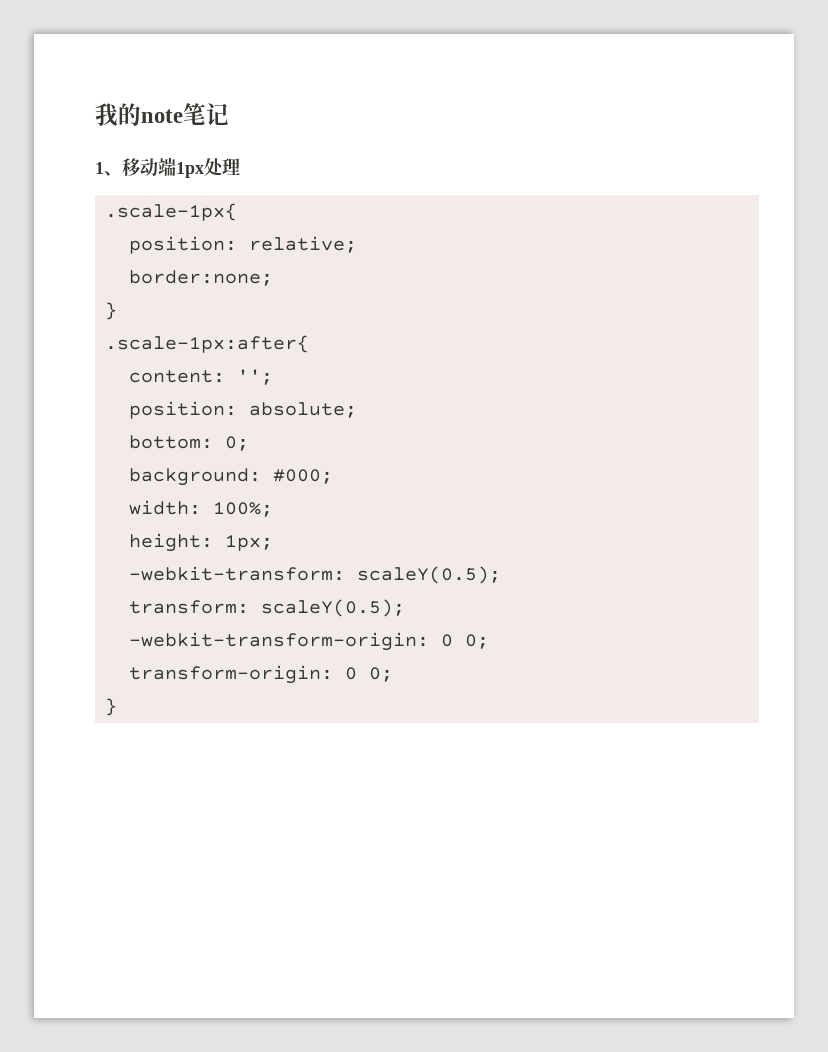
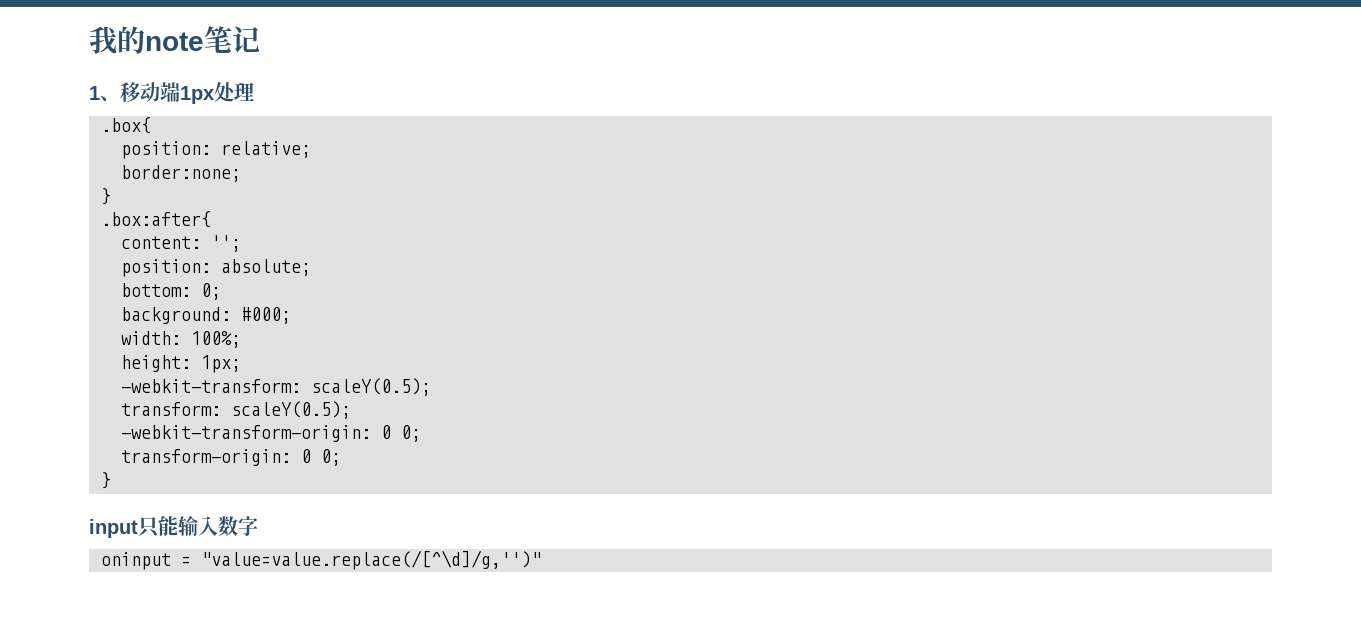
[105,203,238,221] .scale-1px{ -> [101,117,151,134] .box{
[105,335,310,353] .scale-1px:after{ -> [101,211,211,228] .box:after{
(118, 707) none -> [89,515,258,538] [101,550,541,570] // input只能输入数字 // oninput = "value=value.replace(/[^\d]/g,'')"

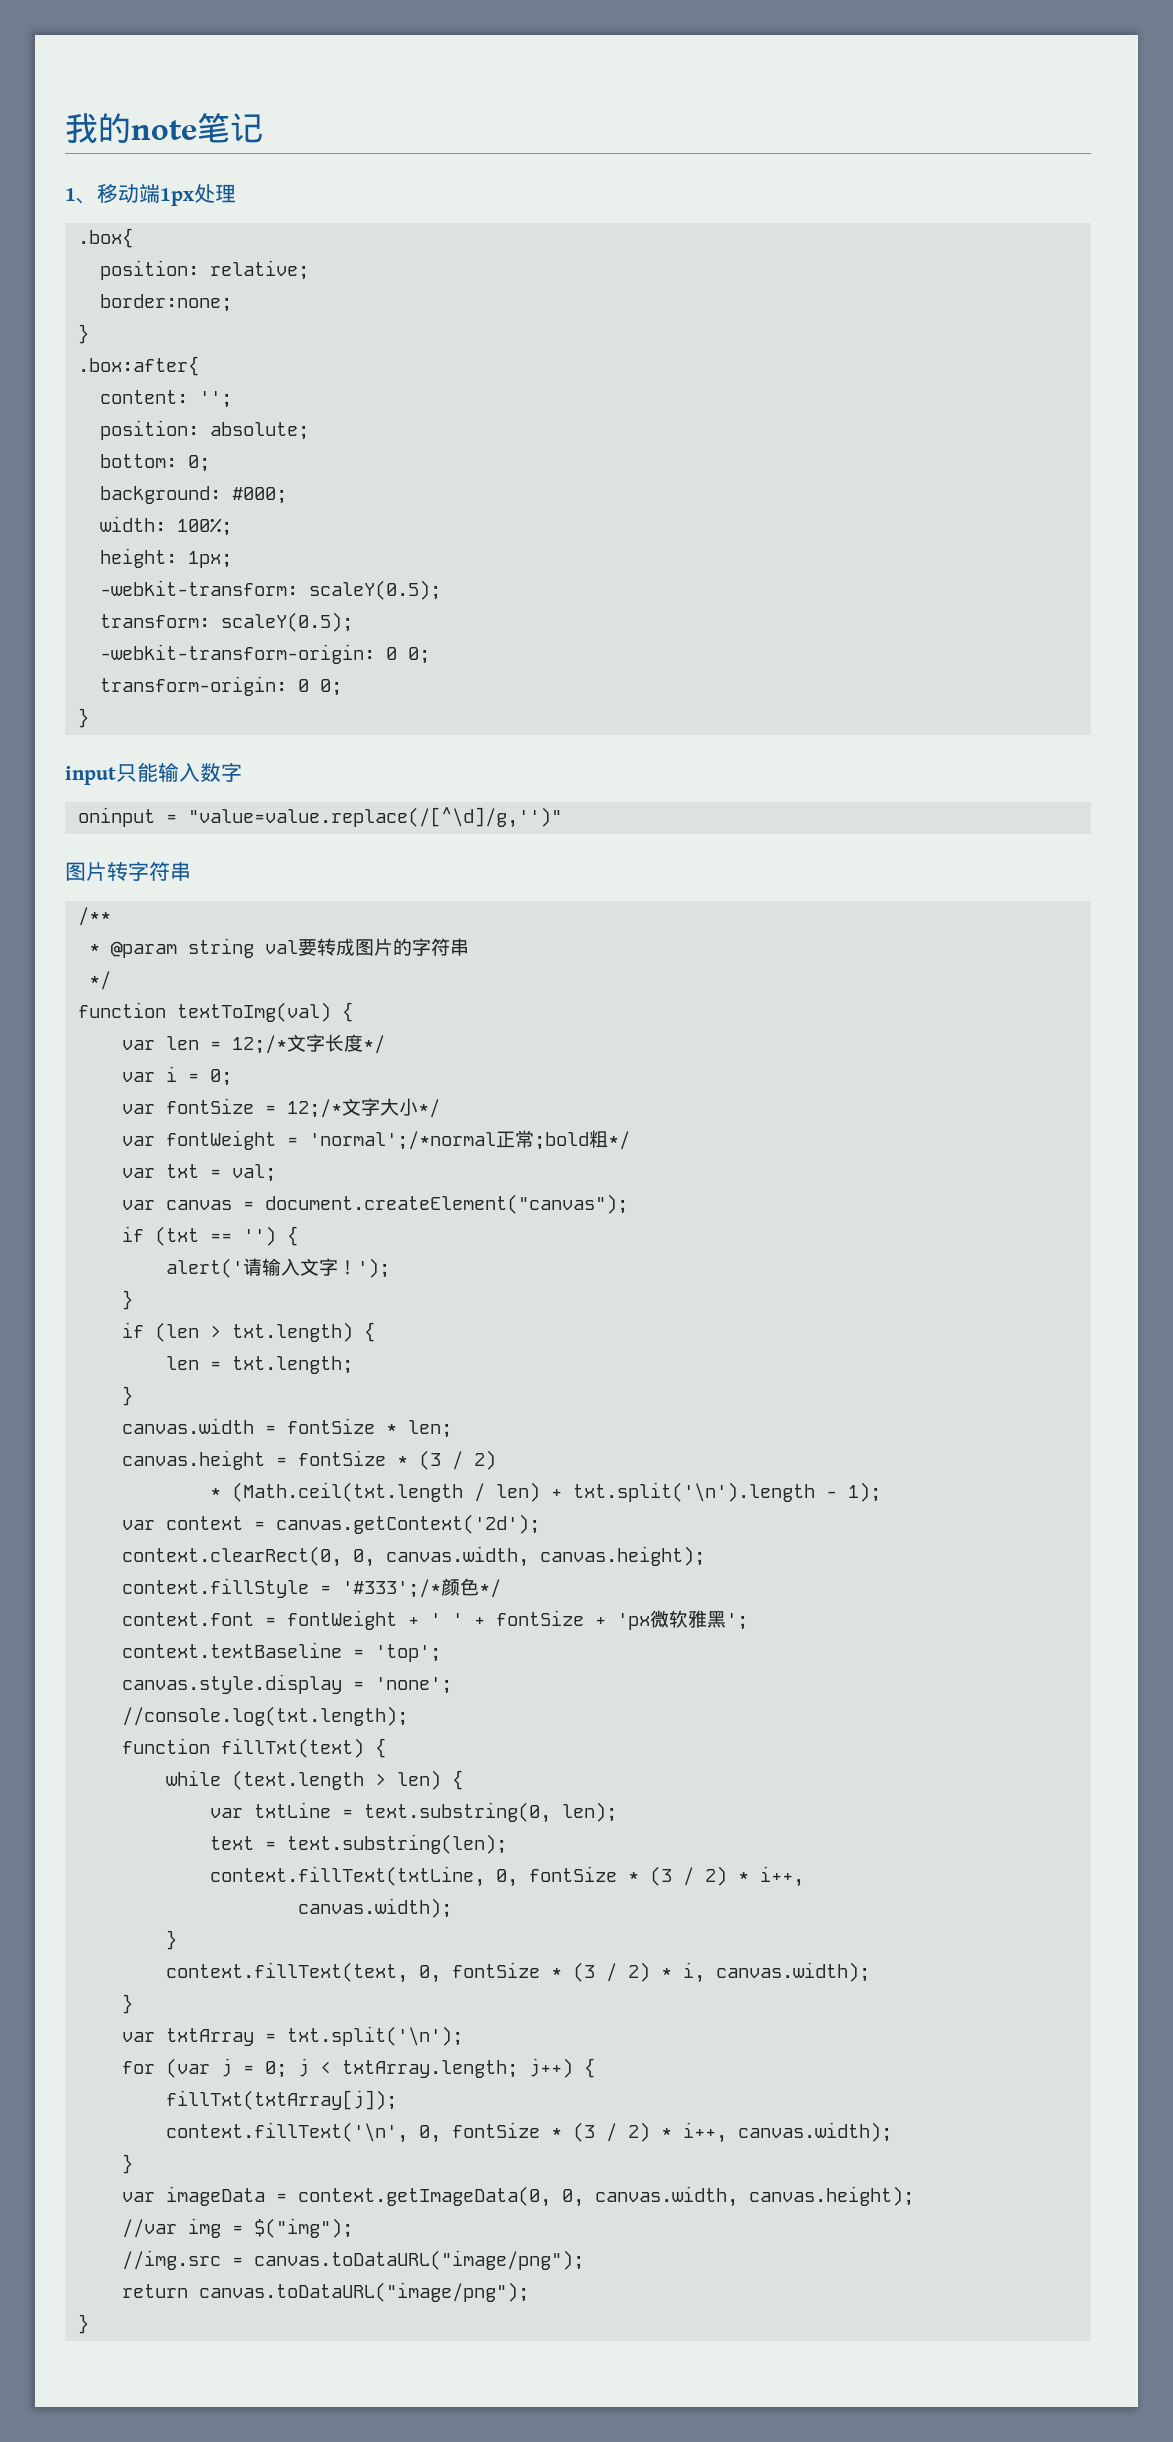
(541, 560) none -> [65,861,191,881] [77,907,111,926] [88,938,469,958] [88,971,111,990] [77,1002,353,1022] [121,1034,385,1054] [121,1066,232,1086] [121,1098,440,1118] [121,1130,630,1150] [121,1164,276,1182] [121,1194,628,1214] [121,1226,298,1246] [165,1258,390,1278] [121,1290,133,1310] [121,1322,375,1342] [165,1356,353,1374] [121,1386,133,1406] [121,1418,452,1438] [121,1450,496,1470] [209,1482,881,1502] [121,1514,540,1534] [121,1546,705,1567] [121,1578,501,1598] [121,1610,748,1630] [121,1642,441,1662] [121,1674,452,1694] [121,1706,408,1726] [121,1738,386,1758] [165,1770,463,1790] [209,1802,617,1823] [209,1834,507,1854] [209,1866,804,1887] [297,1898,452,1918] [165,1930,177,1950] [165,1962,870,1983] [121,1994,133,2014] [121,2026,463,2046] [121,2058,595,2078] [165,2090,397,2110] [165,2122,892,2143] [121,2154,133,2174] [121,2186,914,2207] [121,2218,353,2238] [121,2250,584,2270] [121,2282,529,2302] [77,2314,89,2334] // 图片转字符串 // /** // * @param string val要转成图片的字符串 // */ // function textToImg(val) { // var len = 12;/*文字长度*/ // var i = 0; // var fontSize = 12;/*文字大小*/ // var fontWeight = 'normal';/*normal正常;bold粗*/ // var txt = val; // var canvas = document.createElement("canvas"); // if (txt == '') { // alert('请输入文字！'); // } // if (len > txt.length) { // len = txt.length; // } // canvas.width = fontSize * len; // canvas.height = fontSize * (3 / 2) // * (Math.ceil(txt.length / len) + txt.split('\n').length - 1); // var context = canvas.getContext('2d'); // context.clearRect(0, 0, canvas.width, canvas.height); // context.fillStyle = '#333';/*颜色*/ // context.font = fontWeight + ' ' + fontSize + 'px微软雅黑'; // context.textBaseline = 'top'; // canvas.style.display = 'none'; // //console.log(txt.length); // function fillTxt(text) { // while (text.length > len) { // var txtLine = text.substring(0, len); // text = text.substring(len); // context.fillText(txtLine, 0, fontSize * (3 / 2) * i++, // canvas.width); // } // context.fillText(text, 0, fontSize * (3 / 2) * i, canvas.width); // } // var txtArray = txt.split('\n'); // for (var j = 0; j < txtArray.length; j++) { // fillTxt(txtArray[j]); // context.fillText('\n', 0, fontSize * (3 / 2) * i++, canvas.width); // } // var imageData = context.getImageData(0, 0, canvas.width, canvas.height); // //var img = $("img"); // //img.src = canvas.toDataURL("image/png"); // return canvas.toDataURL("image/png"); // }

